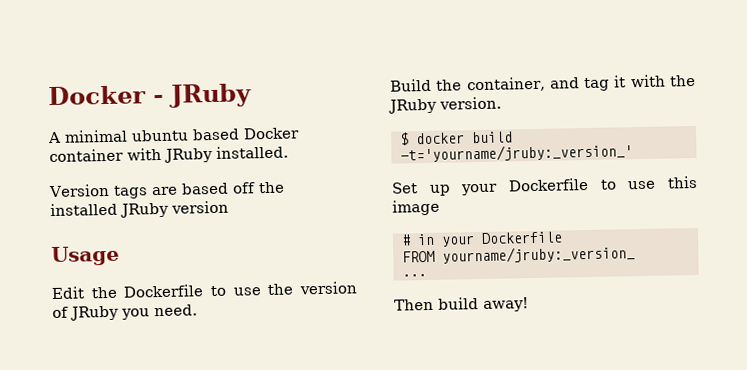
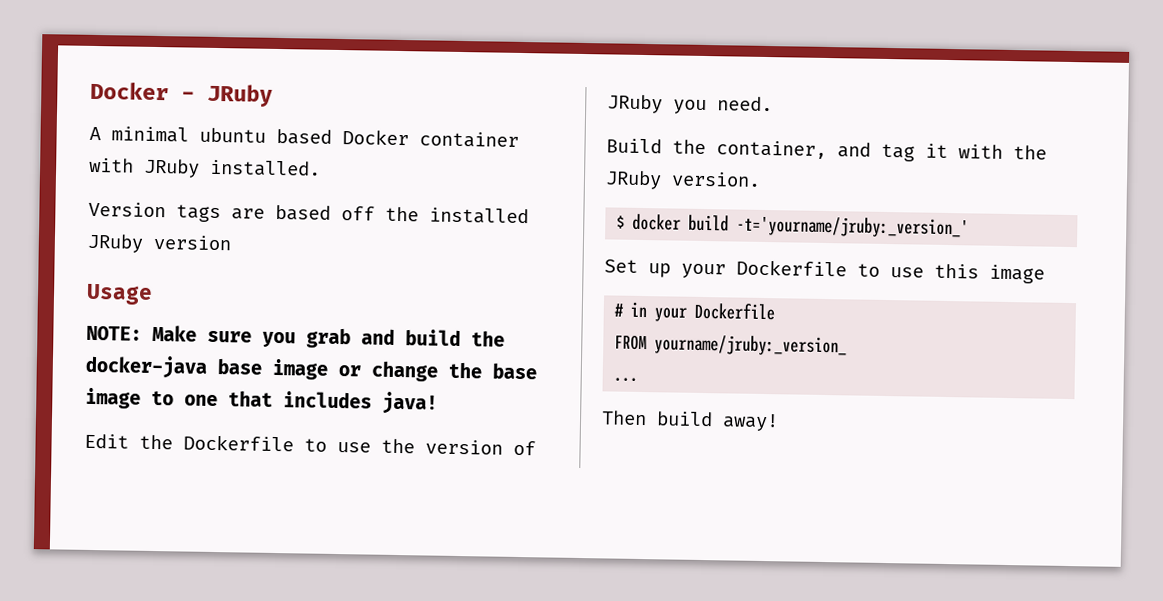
(120, 256) none -> [86,324,505,349] [85,354,537,382] [85,387,438,415] // NOTE: Make sure you grab and build the docker-java base image or change the base image to one that includes java!

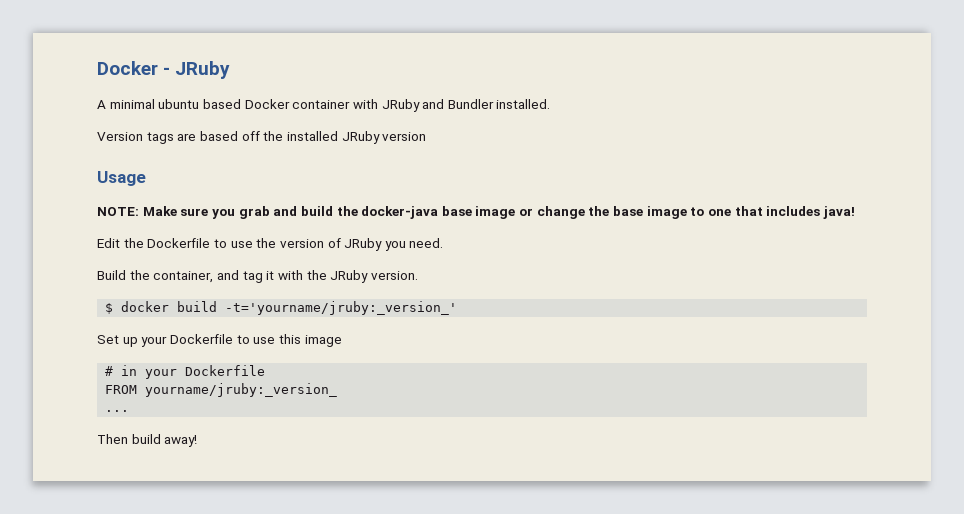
(200, 168) none -> [422,99,494,109] and Bundler

